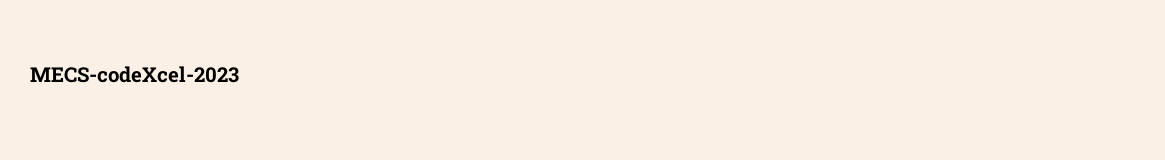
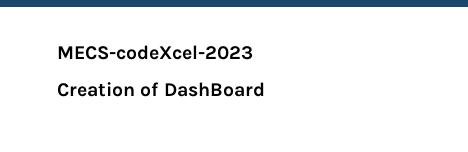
(239, 74) none -> [57,82,265,97] // Creation of DashBoard

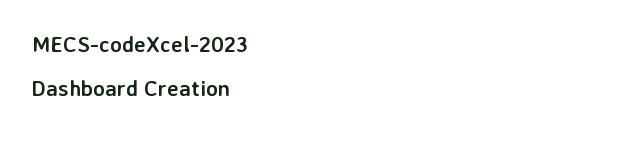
[57,82,265,97] Creation of DashBoard -> [32,80,230,96] Dashboard Creation

